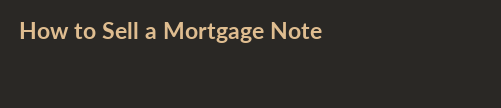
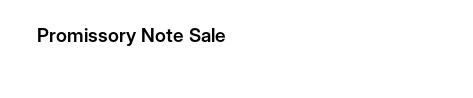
[19,22,323,43] How to Sell a Mortgage Note -> [37,28,227,46] Promissory Note Sale

